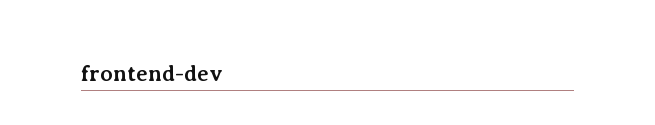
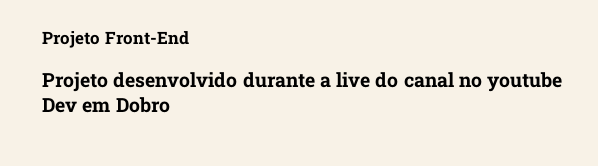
[81,65,223,81] frontend-dev -> [42,31,189,48] [42,72,563,92] [42,97,170,113] Projeto Front-End // Projeto desenvolvido durante a live do canal no youtube Dev em Dobro

